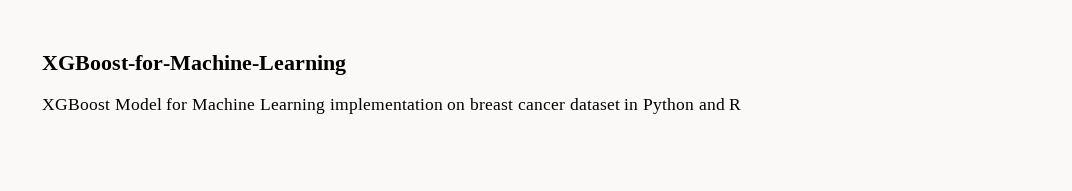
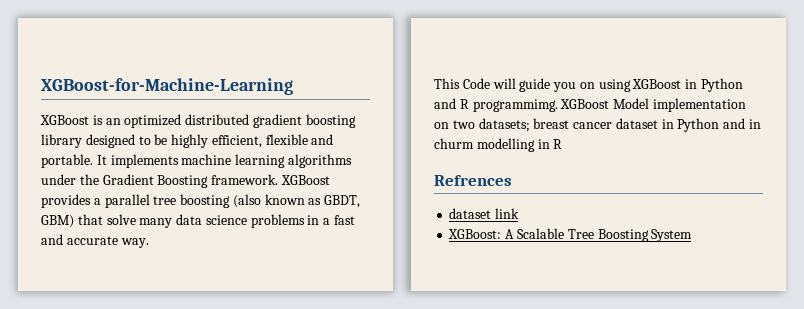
[114,98,466,114] Model for Machine Learning implementation on -> [92,114,356,128] [41,134,334,148] [41,154,352,168] [41,174,330,188] [41,194,361,208] [41,214,356,228] [41,234,149,248] [434,78,744,92] [434,98,746,112] [434,118,530,132] is an optimized distributed gradient boosting library designed to be highly efficient, flexible and portable. It implements machine learning algorithms under the Gradient Boosting framework. XGBoost provides a parallel tree boosting (also known as GBDT, GBM) that solve many data science problems in a fast and accurate way. // This Code will guide you on using XGBoost in Python and R programmimg. XGBoost Model implementation on two datasets;
[729,99,742,110] R -> [749,119,762,129] [434,138,563,152] [434,175,512,186] [449,208,520,219] [448,228,693,242] in churm modelling in R // Refrences // dataset link // XGBoost: A Scalable Tree Boosting System

